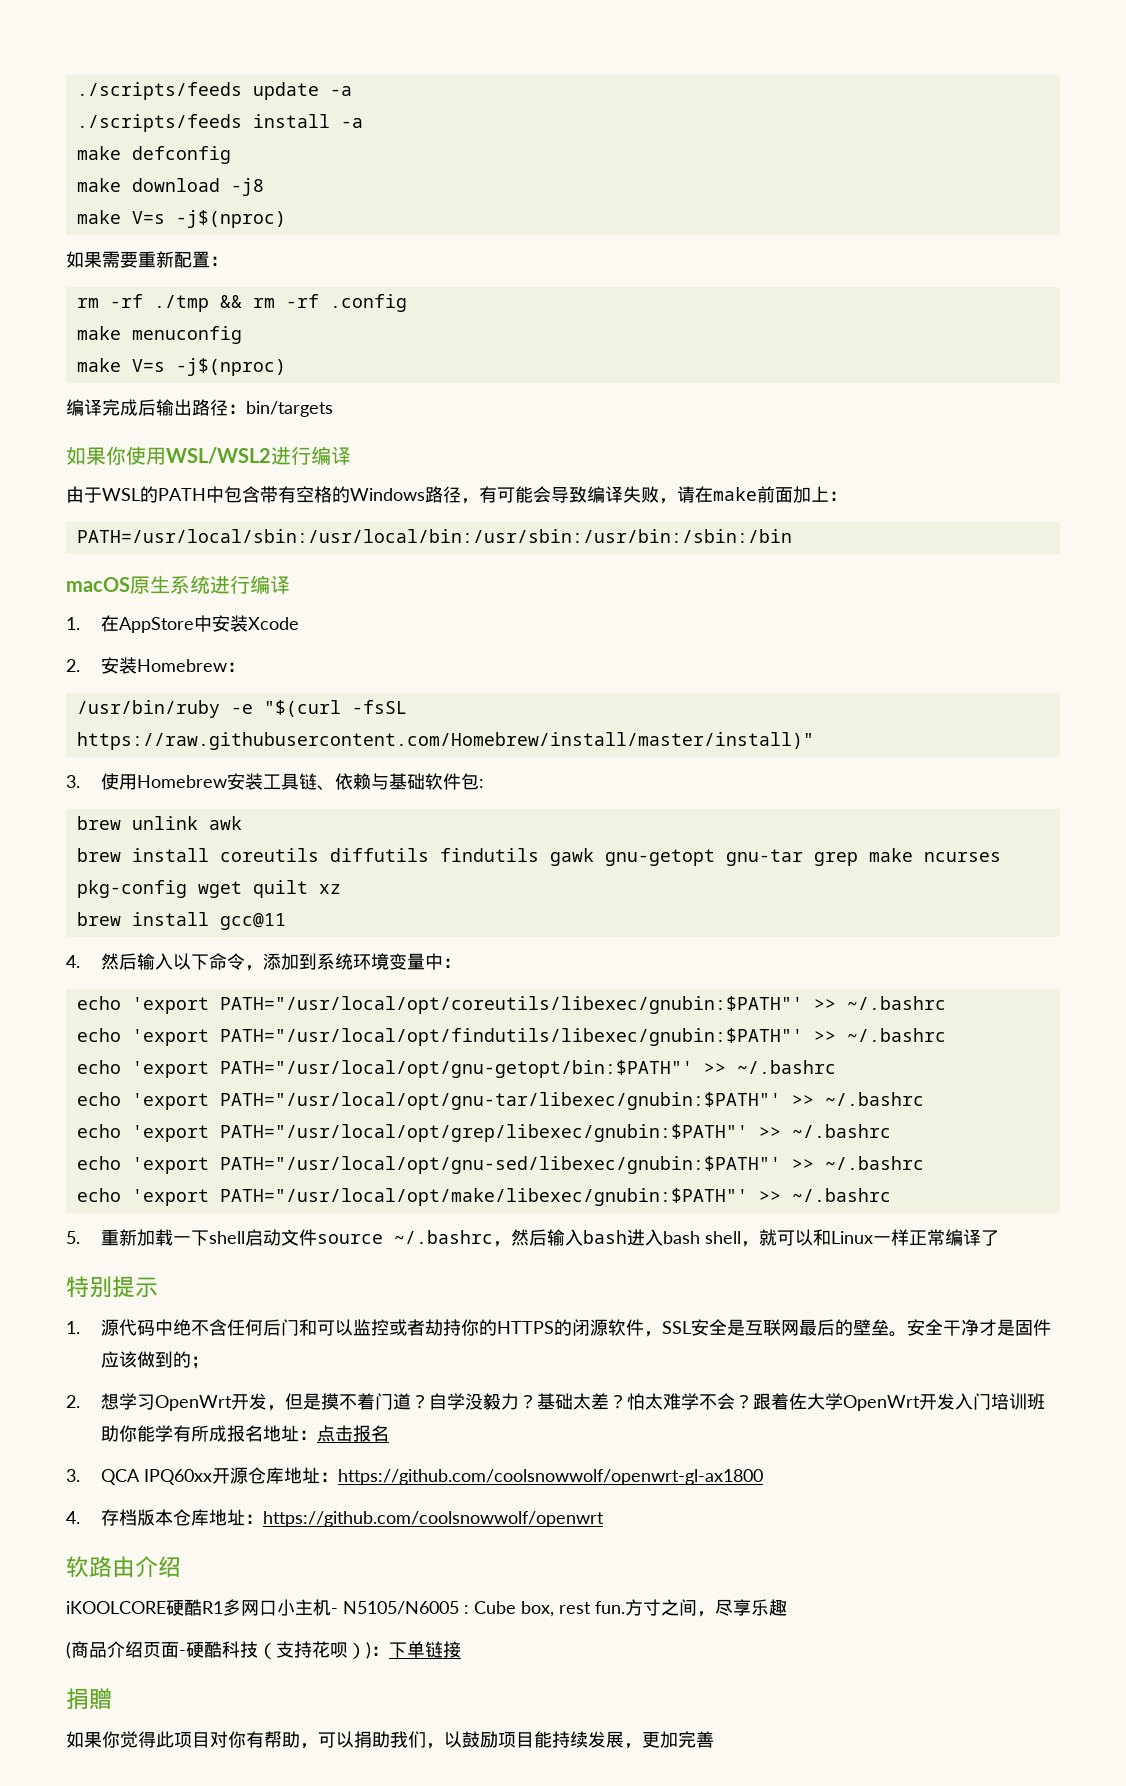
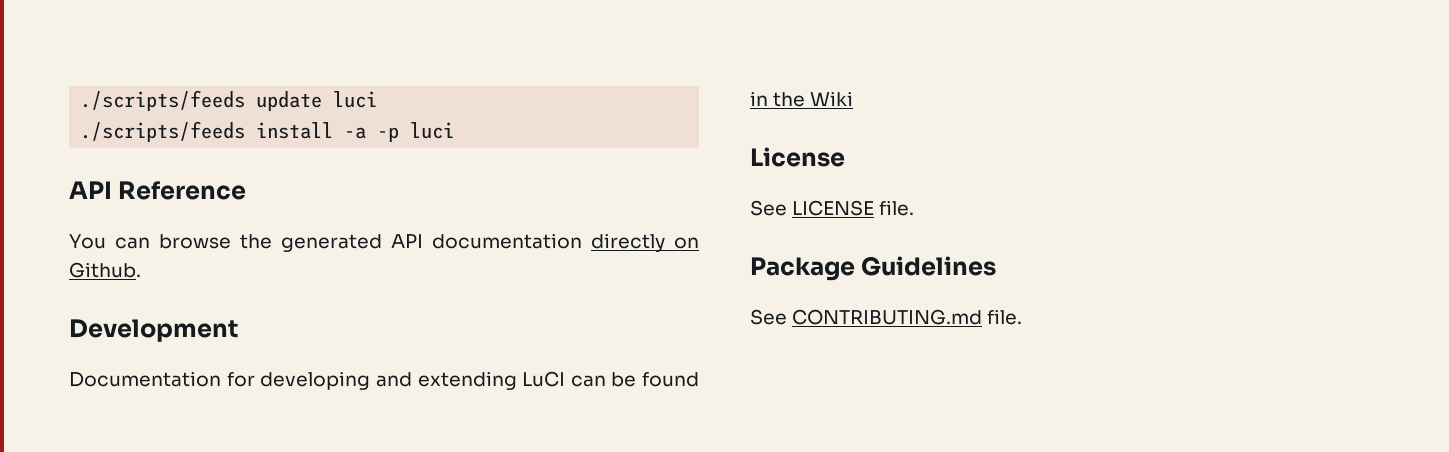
[329,86,352,96] -a -> [333,91,378,108] luci
[76,146,231,164] [76,178,264,196] [76,210,286,228] [66,251,228,268] [76,294,407,312] [76,326,242,344] [76,358,286,376] [66,399,333,417] [66,446,351,465] [66,486,847,504] [76,529,792,543] [66,575,290,594] [66,615,300,633] [66,657,246,674] [76,700,407,718] [76,732,814,750] [66,773,485,791] [76,816,242,830] [76,848,1001,866] [76,880,341,898] [76,912,286,930] [66,953,462,971] [76,996,946,1014] [76,1028,946,1046] [76,1060,836,1078] [76,1092,924,1110] [76,1124,891,1142] [76,1156,924,1174] [76,1188,891,1206] [66,1229,1000,1247] [66,1276,158,1298] [66,1319,1052,1337] [101,1351,210,1369] [66,1393,1046,1411] [101,1425,390,1442] [66,1467,764,1485] [66,1509,605,1527] [66,1556,181,1578] [66,1599,787,1617] [66,1641,461,1659] [66,1688,112,1710] [66,1731,714,1749] // make defconfig // make download -j8 // make V=s -j$(nproc) // 如果需要重新配置： // rm -rf ./tmp && rm -rf .config // make menuconfig // make V=s -j$(nproc) // 编译完成后输出路径：bin/targets // 如果你使用WSL/WSL2进行编译 // 由于WSL的PATH中包含带有空格的Windows路径，有可能会导致编译失败，请在make前面加上： // PATH=/usr/local/sbin:/usr/local/bin:/usr/sbin:/usr/bin:/sbin:/bin // macOS原生系统进行编译 // 1.在AppStore中安装Xcode // 2.安装Homebrew： // /usr/bin/ruby -e "$(curl -fsSL https://raw.githubusercontent.com/Homebrew/install/master/install)" // 3.使用Homebrew安装工具链、依赖与基础软件包: // brew unlink awk // brew install coreutils diffutils findutils gawk gnu-getopt gnu-tar grep make ncurses pkg-config wget quilt xz // brew install gcc@11 // 4.然后输入以下命令，添加到系统环境变量中： // echo 'export PATH="/usr/local/opt/coreutils/libexec/gnubin:$PATH"' >> ~/.bashrc // echo 'export PATH="/usr/local/opt/findutils/libexec/gnubin:$PATH"' >> ~/.bashrc // echo 'export PATH="/usr/local/opt/gnu-getopt/bin:$PATH"' >> ~/.bashrc // echo 'export PATH="/usr/local/opt/gnu-tar/libexec/gnubin:$PATH"' >> ~/.bashrc // echo 'export PATH="/usr/local/opt/grep/libexec/gnubin:$PATH"' >> ~/.bashrc // echo 'export PATH="/usr/local/opt/gnu-sed/libexec/gnubin:$PATH"' >> ~/.bashrc // echo 'export PATH="/usr/local/opt/make/libexec/gnubin:$PATH"' >> ~/.bashrc // 5.重新加载一下shell启动文件source ~/.bashrc，然后输入bash进入bash shell，就可以和Linux一样正常编译了 // 特别提示 // 1.源代码中绝不含任何后门和可以监控或者劫持你的HTTPS的闭源软件，SSL安全是互联网最后的壁垒。安全干净才是固件应该做到的； // 2.想学习OpenWrt开发，但是摸不着门道？自学没毅力？基础太差？怕太难学不会？跟着佐大学OpenWrt开发入门培训班助你能学有所成报名地址：点击报名 // 3. QCA IPQ60xx开源仓库地址：https://github.com/coolsnowwolf/openwrt-gl-ax1800 // 4.存档版本仓库地址：https://github.com/coolsnowwolf/openwrt // 软路由介绍 // iKOOLCORE硬酷R1多网口小主机- N5105/N6005 : Cube box, rest fun.方寸之间，尽享乐趣 // (商品介绍页面-硬酷科技（支持花呗）)：下单链接 // 捐贈 // 如果你觉得此项目对你有帮助，可以捐助我们，以鼓励项目能持续发展，更加完善 -> [377,122,455,142] [69,181,247,200] [69,233,699,252] [69,262,141,278] [69,319,238,342] [69,371,699,390] [750,91,854,107] [750,147,845,167] [750,200,915,216] [750,256,997,281] [750,309,1023,325] -p luci // API Reference // You can browse the generated API documentation directly on Github. // Development // Documentation for developing and extending LuCI can be found in the Wiki // License // See LICENSE file. // Package Guidelines // See CONTRIBUTING.md file.

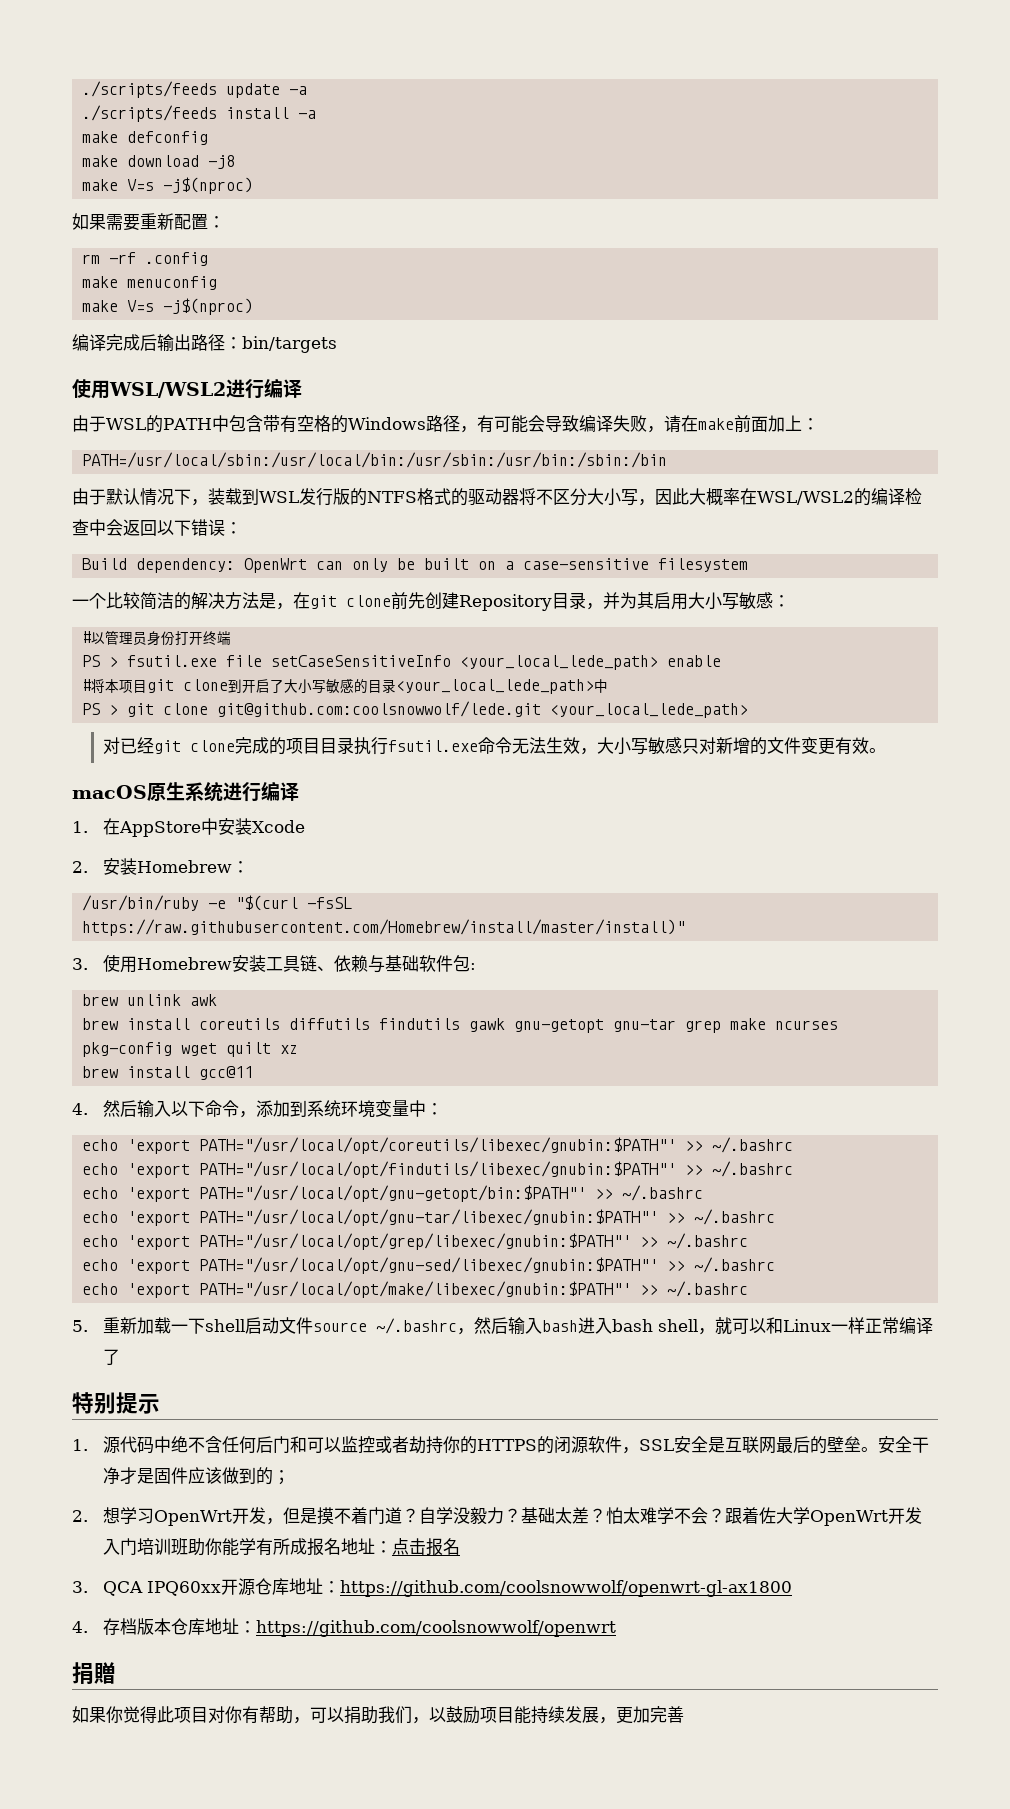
[333,91,378,108] luci -> [289,86,308,95] -a
[377,122,455,142] [69,181,247,200] [69,233,699,252] [69,262,141,278] [69,319,238,342] [69,371,699,390] [750,91,854,107] [750,147,845,167] [750,200,915,216] [750,256,997,281] [750,309,1023,325] -p luci // API Reference // You can browse the generated API documentation directly on Github. // Development // Documentation for developing and extending LuCI can be found in the Wiki // License // See LICENSE file. // Package Guidelines // See CONTRIBUTING.md file. -> [82,131,209,145] [82,155,236,169] [82,177,254,194] [72,213,225,231] [82,252,209,266] [82,276,218,290] [82,298,254,315] [72,334,337,353] [72,378,302,399] [72,415,819,433] [82,452,668,468] [72,488,922,506] [72,519,242,536] [82,558,749,573] [72,592,790,611] [82,630,232,646] [82,655,722,670] [82,678,609,694] [82,701,749,718] [102,737,886,755] [72,781,299,802] [72,818,305,837] [72,858,249,875] [82,895,353,911] [82,919,686,936] [72,954,476,973] [82,994,218,1006] [82,1018,839,1033] [82,1042,299,1057] [82,1066,254,1080] [72,1100,443,1118] [82,1137,794,1154] [82,1161,794,1178] [82,1185,704,1202] [82,1209,776,1226] [82,1233,749,1250] [82,1257,776,1274] [82,1281,749,1298] [72,1317,933,1335] [102,1349,120,1365] [72,1392,160,1414] [72,1436,929,1454] [102,1467,290,1485] [72,1507,922,1526] [102,1538,460,1556] [72,1578,792,1597] [72,1618,616,1637] [72,1662,116,1684] [72,1706,684,1724] // make defconfig // make download -j8 // make V=s -j$(nproc) // 如果需要重新配置： // rm -rf .config // make menuconfig // make V=s -j$(nproc) // 编译完成后输出路径：bin/targets // 使用WSL/WSL2进行编译 // 由于WSL的PATH中包含带有空格的Windows路径，有可能会导致编译失败，请在make前面加上： // PATH=/usr/local/sbin:/usr/local/bin:/usr/sbin:/usr/bin:/sbin:/bin // 由于默认情况下，装载到WSL发行版的NTFS格式的驱动器将不区分大小写，因此大概率在WSL/WSL2的编译检查中会返回以下错误： // Build dependency: OpenWrt can only be built on a case-sensitive filesystem // 一个比较简洁的解决方法是，在git clone前先创建Repository目录，并为其启用大小写敏感： // #以管理员身份打开终端 // PS > fsutil.exe file setCaseSensitiveInfo <your_local_lede_path> enable // #将本项目git clone到开启了大小写敏感的目录<your_local_lede_path>中 // PS > git clone git@github.com:coolsnowwolf/lede.git <your_local_lede_path> // 对已经git clone完成的项目目录执行fsutil.exe命令无法生效，大小写敏感只对新增的文件变更有效。 // macOS原生系统进行编译 // 1.在AppStore中安装Xcode // 2.安装Homebrew： // /usr/bin/ruby -e "$(curl -fsSL https://raw.githubusercontent.com/Homebrew/install/master/install)" // 3.使用Homebrew安装工具链、依赖与基础软件包: // brew unlink awk // brew install coreutils diffutils findutils gawk gnu-getopt gnu-tar grep make ncurses pkg-config wget quilt xz // brew install gcc@11 // 4.然后输入以下命令，添加到系统环境变量中： // echo 'export PATH="/usr/local/opt/coreutils/libexec/gnubin:$PATH"' >> ~/.bashrc // echo 'export PATH="/usr/local/opt/findutils/libexec/gnubin:$PATH"' >> ~/.bashrc // echo 'export PATH="/usr/local/opt/gnu-getopt/bin:$PATH"' >> ~/.bashrc // echo 'export PATH="/usr/local/opt/gnu-tar/libexec/gnubin:$PATH"' >> ~/.bashrc // echo 'export PATH="/usr/local/opt/grep/libexec/gnubin:$PATH"' >> ~/.bashrc // echo 'export PATH="/usr/local/opt/gnu-sed/libexec/gnubin:$PATH"' >> ~/.bashrc // echo 'export PATH="/usr/local/opt/make/libexec/gnubin:$PATH"' >> ~/.bashrc // 5.重新加载一下shell启动文件source ~/.bashrc，然后输入bash进入bash shell，就可以和Linux一样正常编译了 // 特别提示 // 1.源代码中绝不含任何后门和可以监控或者劫持你的HTTPS的闭源软件，SSL安全是互联网最后的壁垒。安全干净才是固件应该做到的； // 2.想学习OpenWrt开发，但是摸不着门道？自学没毅力？基础太差？怕太难学不会？跟着佐大学OpenWrt开发入门培训班助你能学有所成报名地址：点击报名 // 3. QCA IPQ60xx开源仓库地址：https://github.com/coolsnowwolf/openwrt-gl-ax1800 // 4.存档版本仓库地址：https://github.com/coolsnowwolf/openwrt // 捐贈 // 如果你觉得此项目对你有帮助，可以捐助我们，以鼓励项目能持续发展，更加完善

